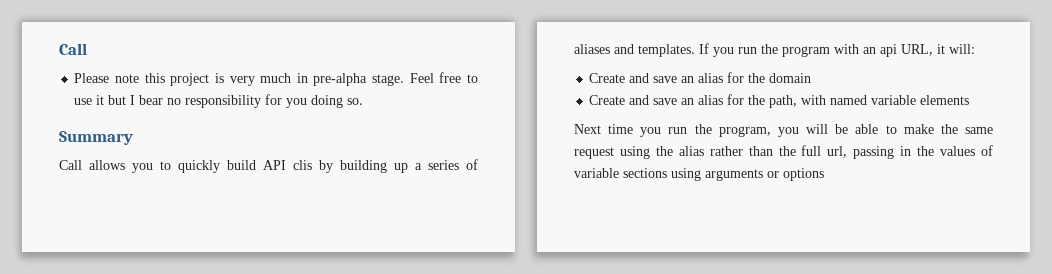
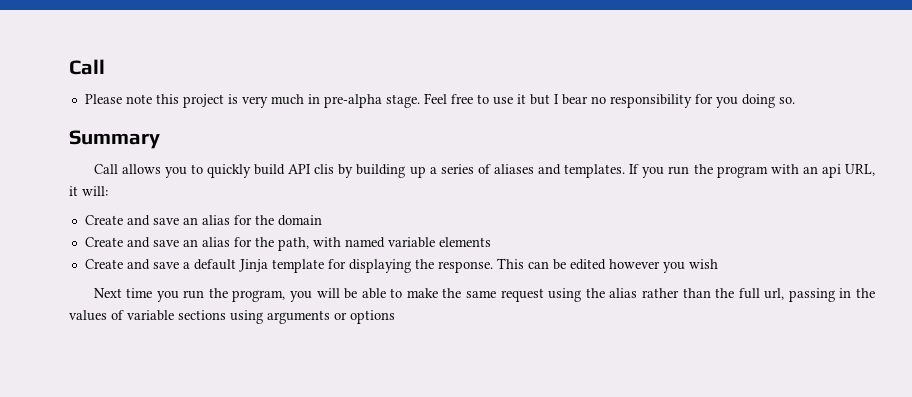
(970, 100) none -> [84,258,718,273] // Create and save a default Jinja template for displaying the response. This can be edited however you wish

